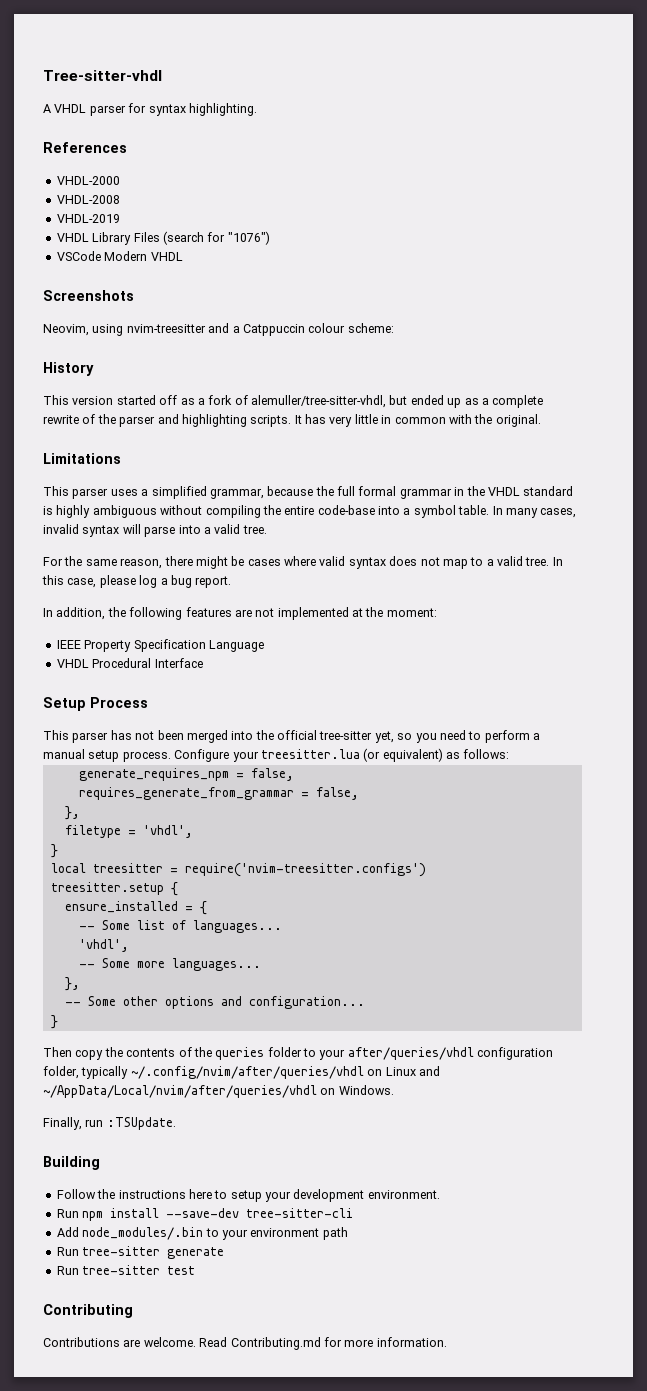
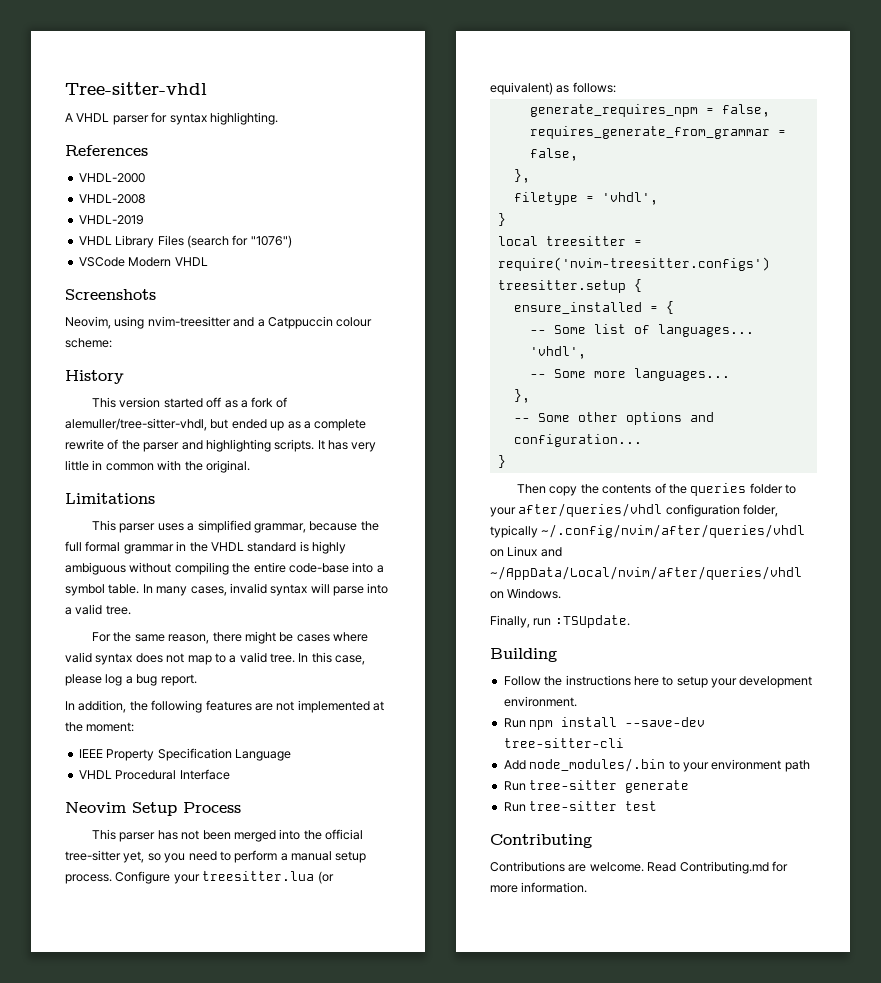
(203, 663) none -> [65,802,126,813] Neovim

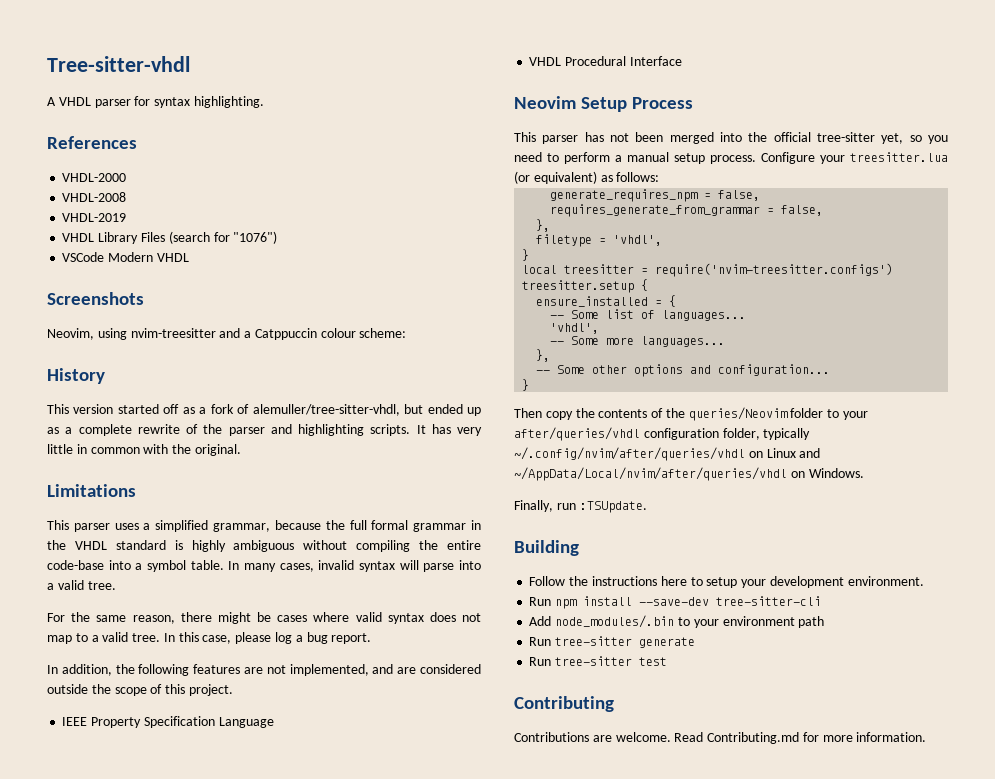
[297,700,384,713] [65,722,135,732] implemented at the moment: -> [289,664,482,676] [47,684,233,696] implemented, and are considered outside the scope of this project.
[690,483,747,496] queries -> [688,407,788,421] queries/Neovim

